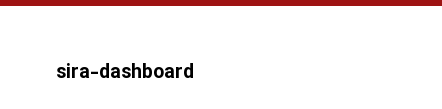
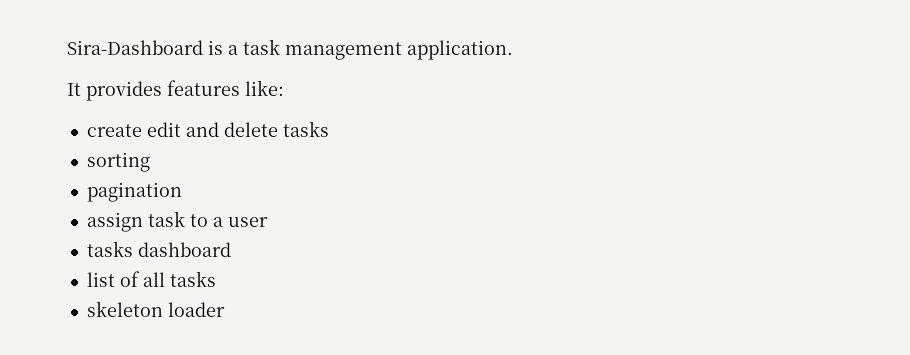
[56,63,194,78] sira-dashboard -> [67,39,513,60] [67,80,284,101] [86,121,329,137] [86,152,150,172] [86,182,182,202] [86,211,268,232] [86,241,231,257] [86,271,216,287] [86,301,225,317] Sira-Dashboard is a task management application. // It provides features like: // create edit and delete tasks // sorting // pagination // assign task to a user // tasks dashboard // list of all tasks // skeleton loader

